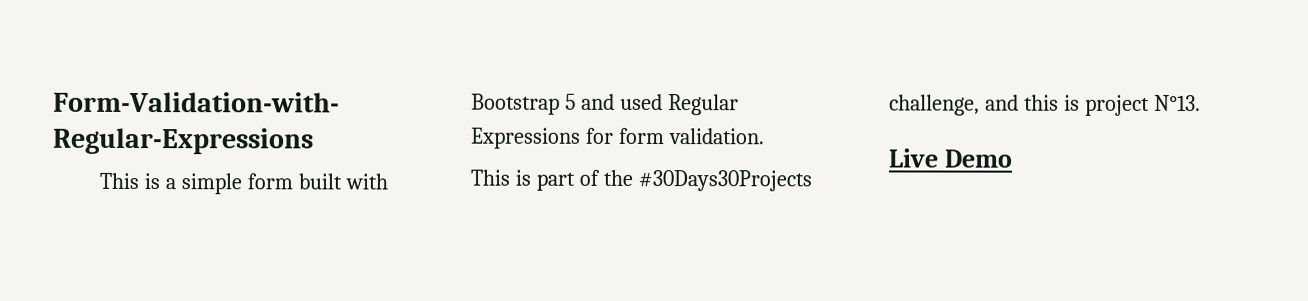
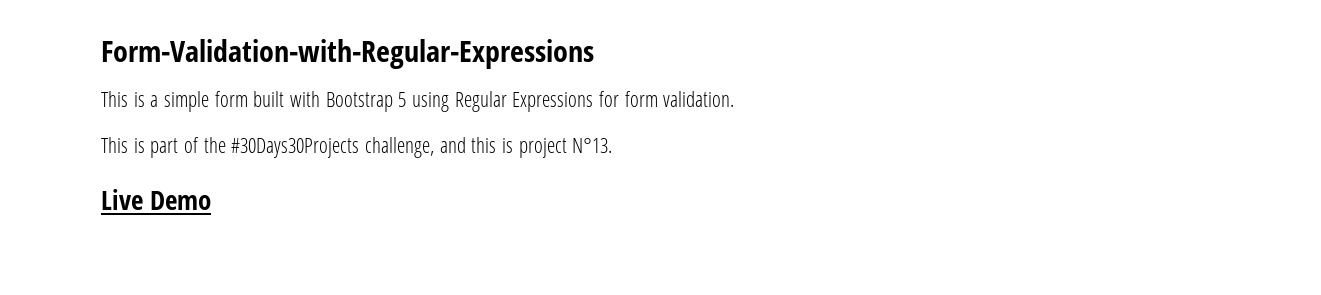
[580,93,663,111] and used -> [412,92,450,112] using

